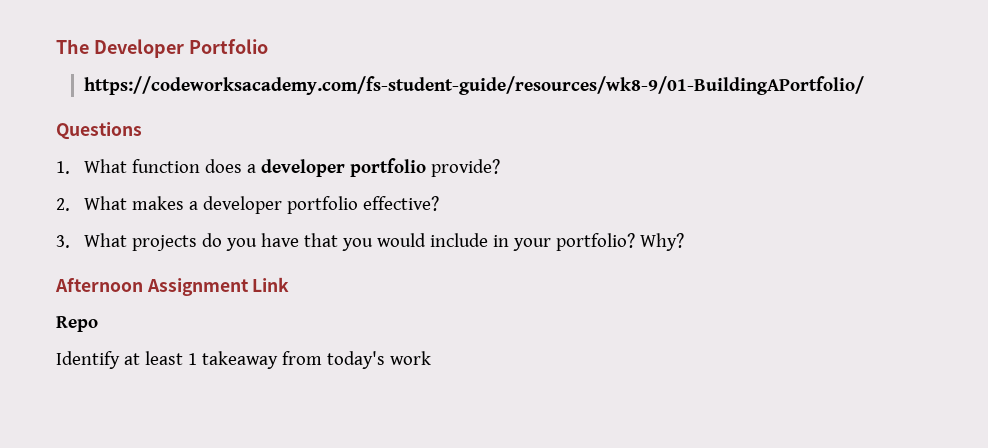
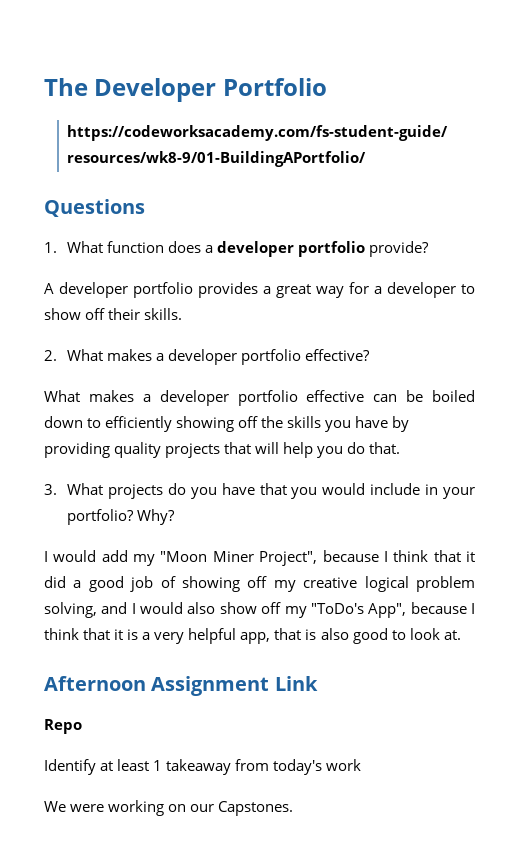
(501, 168) none -> [44,282,475,298] [44,308,183,320] // A developer portfolio provides a great way for a developer to show off their skills.
(440, 203) none -> [44,390,475,406] [44,416,410,432] [44,442,401,458] // What makes a developer portfolio effective can be boiled down to efficiently showing off the skills you have by providing quality projects that will help you do that.
(685, 242) none -> [44,550,476,566] [44,576,475,592] [44,602,475,618] [44,628,461,644] // I would add my "Moon Miner Project", because I think that it did a good job of showing off my creative logical problem solving, and I would also show off my "ToDo's App", because I think that it is a very helpful app, that is also good to look at.
(431, 358) none -> [44,800,294,816] // We were working on our Capstones.

